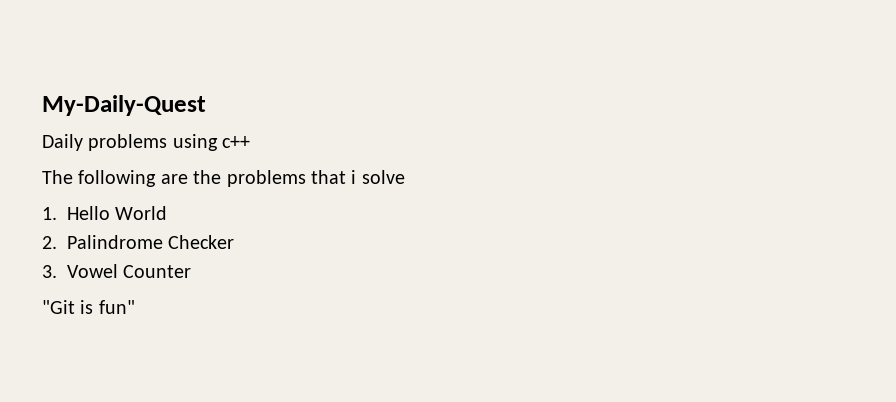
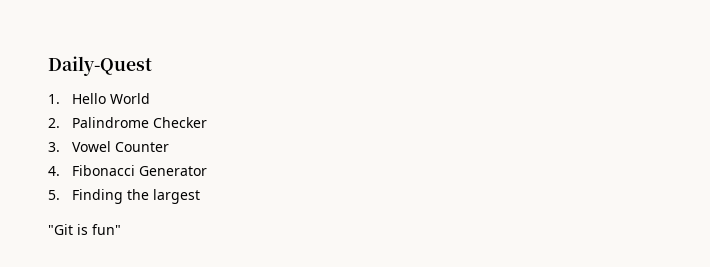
[42,95,206,116] [42,134,251,151] [42,170,405,187] My-Daily-Quest // Daily problems using c++ // The following are the problems that i solve -> [48,56,152,76] Daily-Quest
(192, 271) none -> [48,165,207,176] [48,189,200,204] // 4. Fibonacci Generator // 5. Finding the largest

